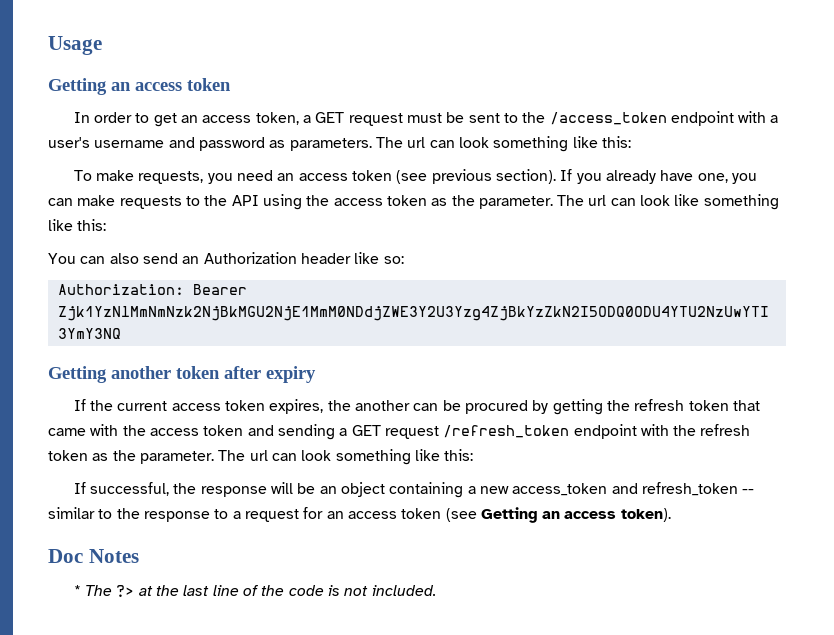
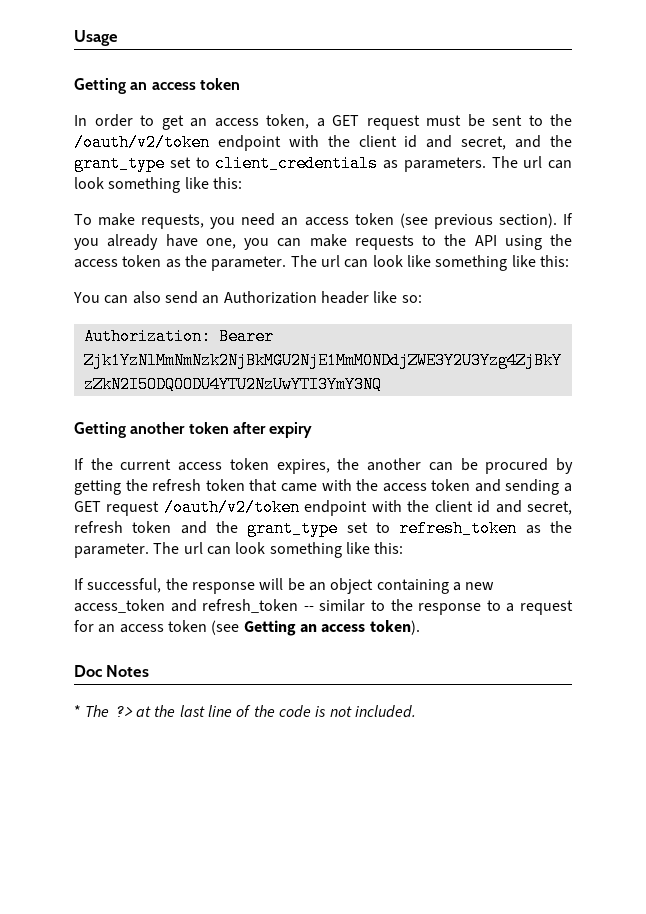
[549,111,779,126] [48,137,265,151] /access_token endpoint with a user's username and password -> [74,134,573,151] [74,155,379,172] /oauth/v2/token endpoint with the client id and secret, and the grant_type set to client_credentials
[443,424,751,439] [48,450,88,461] /refresh_token endpoint with the refresh token -> [163,499,573,516] [74,520,518,537] /oauth/v2/token endpoint with the client id and secret, refresh token and the grant_type set to refresh_token

